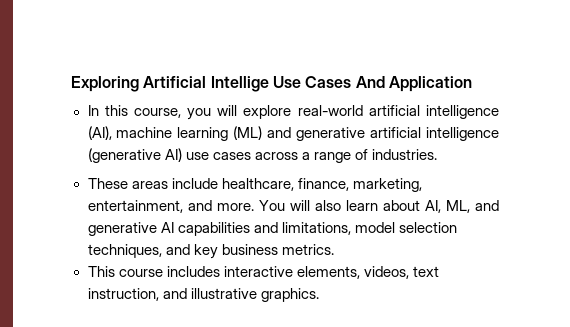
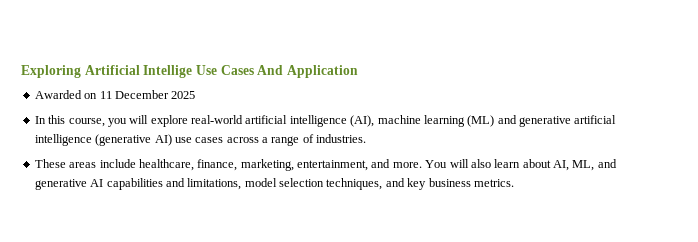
(472, 84) none -> [34,90,196,99] // Awarded on 11 December 2025
[87,266,439,279] [87,288,319,302] // This course includes interactive elements, videos, text instruction, and illustrative graphics. -> (514, 183) none

